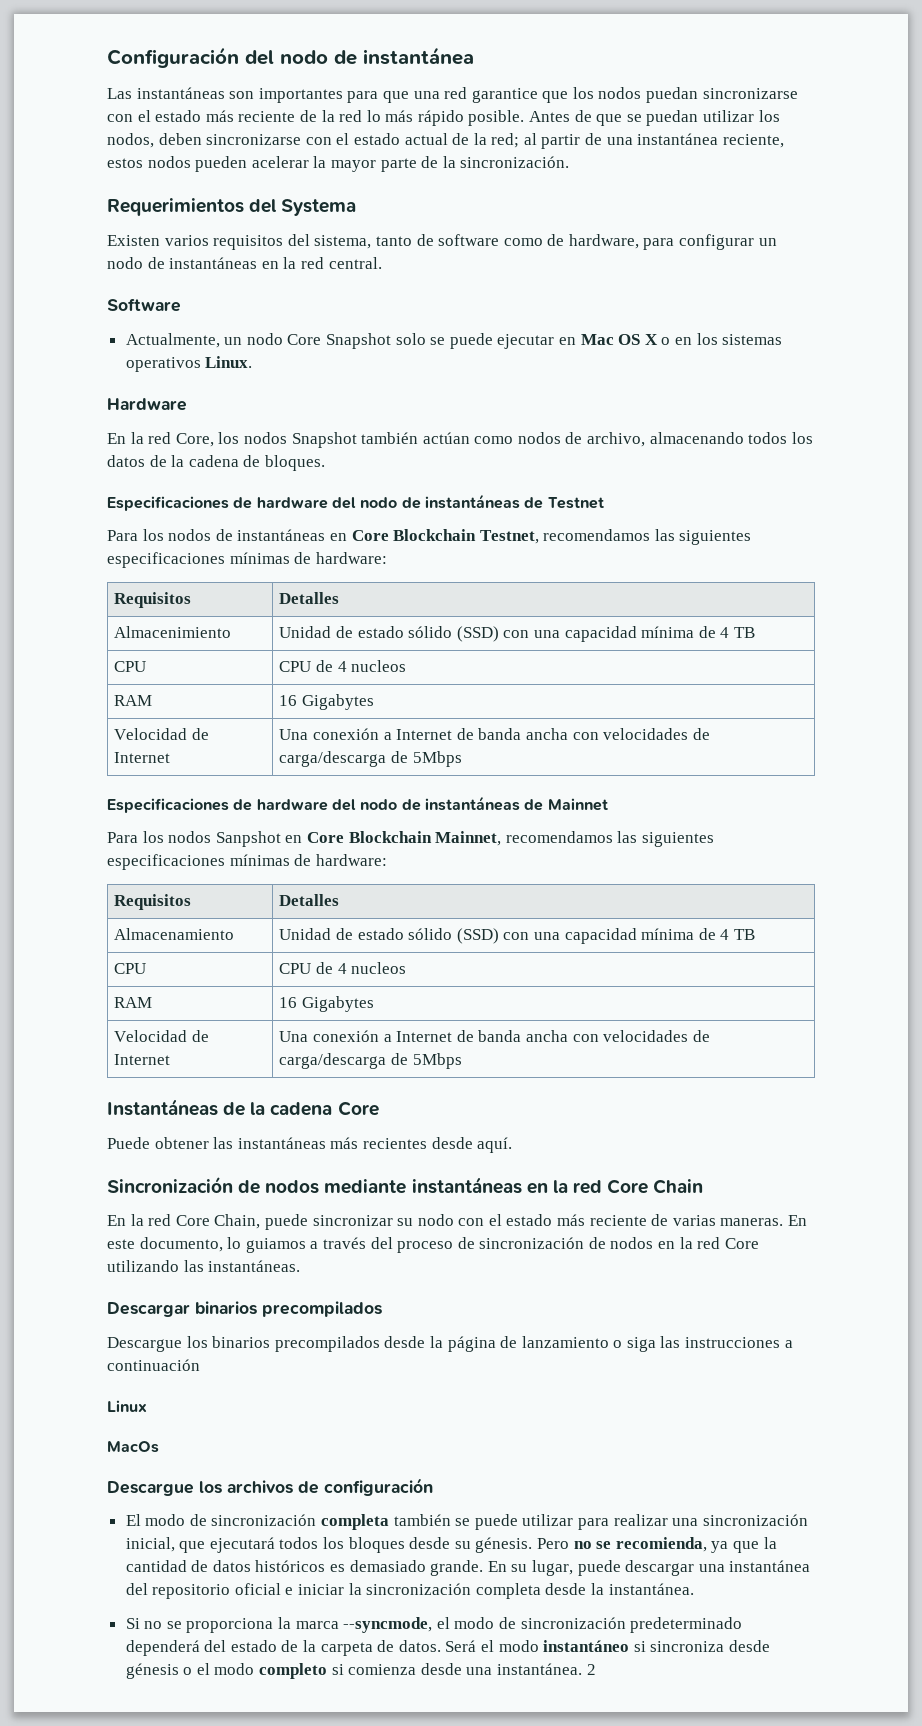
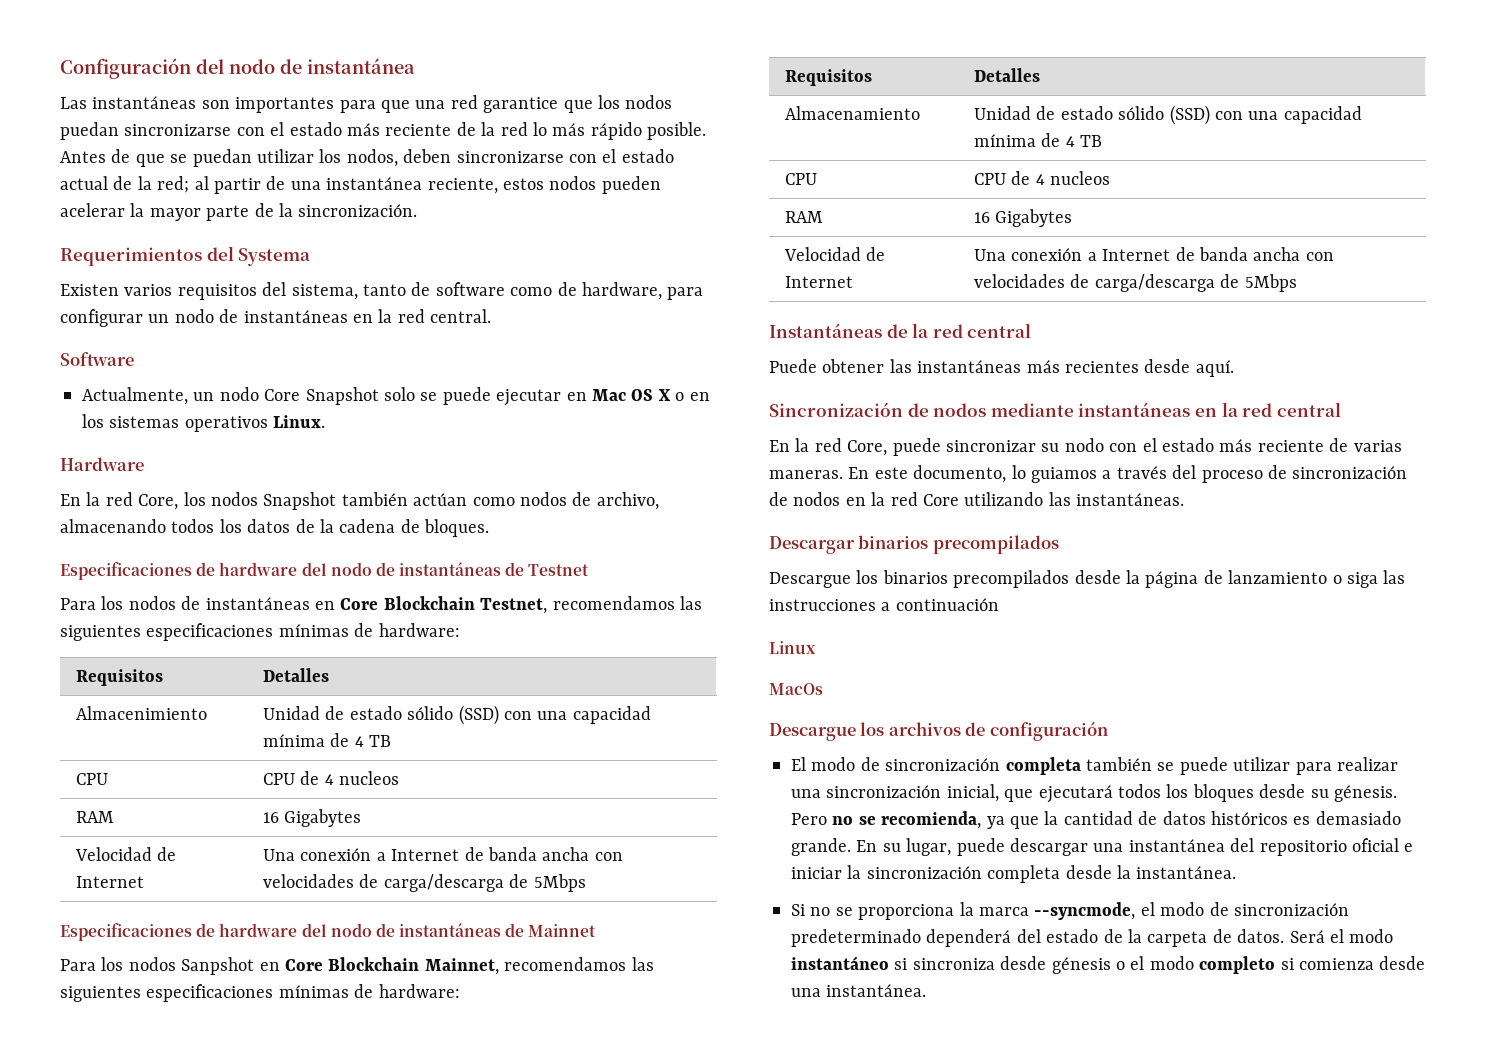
[270,1101,379,1116] cadena Core -> [932,323,1032,338] red central
[607,1179,704,1194] [107,1214,261,1229] Core Chain // En la red Core Chain, -> [1276,402,1341,417] [769,438,888,456] central // En la red Core,
[586,1664,596,1675] 2 -> (927, 990) none

